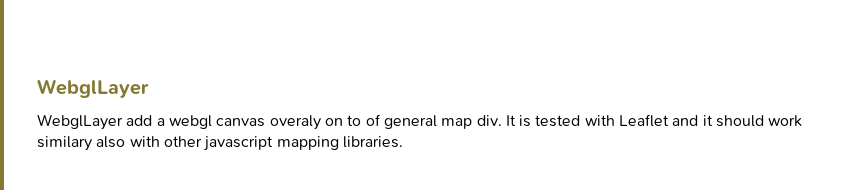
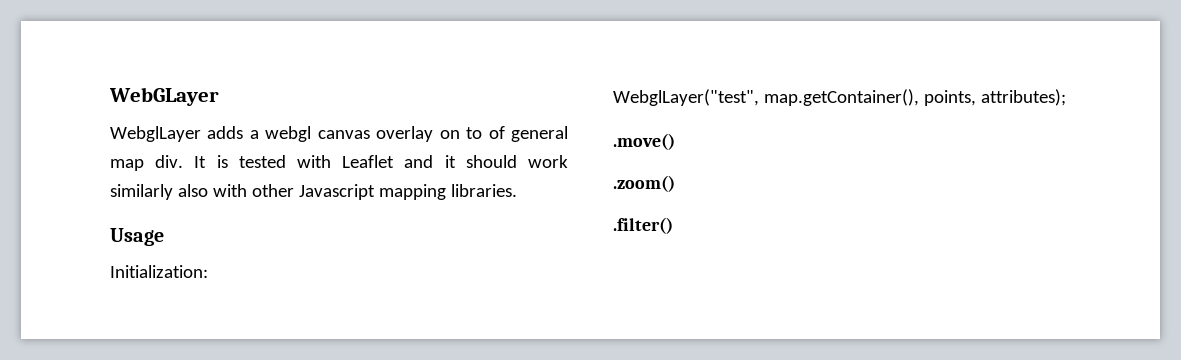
[37,79,149,98] [37,114,153,130] WebglLayer // WebglLayer add -> [109,87,219,106] [110,126,244,142] WebGLayer // WebglLayer adds
[269,115,321,130] overaly -> [376,126,434,142] overlay
[37,136,92,151] similary -> [110,184,173,200] similarly
[203,136,274,151] javascript -> [298,184,375,200] Javascript
(403, 142) none -> [110,228,164,246] [110,265,208,278] [613,89,1066,106] [613,133,675,150] [613,175,675,192] [613,217,673,234] // Usage // Initialization: // WebglLayer("test", map.getContainer(), points, attributes); // .move() // .zoom() // .filter()

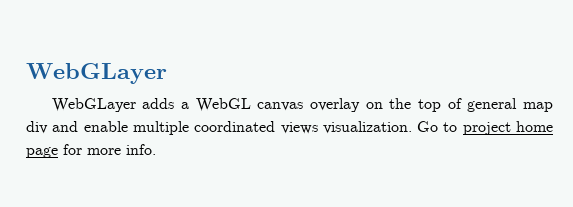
[110,126,201,142] WebglLayer -> [51,98,136,112] WebGLayer
[265,126,312,142] webgl -> [195,98,251,112] WebGL
[466,127,483,139] to -> [389,98,441,112] the top
[155,155,568,168] [110,184,517,200] [110,228,164,246] [110,265,208,278] [613,89,1066,106] [613,133,675,150] [613,175,675,192] [613,217,673,234] div. It is tested with Leaflet and it should work similarly also with other Javascript mapping libraries. // Usage // Initialization: // WebglLayer("test", map.getContainer(), points, attributes); // .move() // .zoom() // .filter() -> [26,121,553,135] [26,144,156,158] div and enable multiple coordinated views visualization. Go to project home page for more info.

